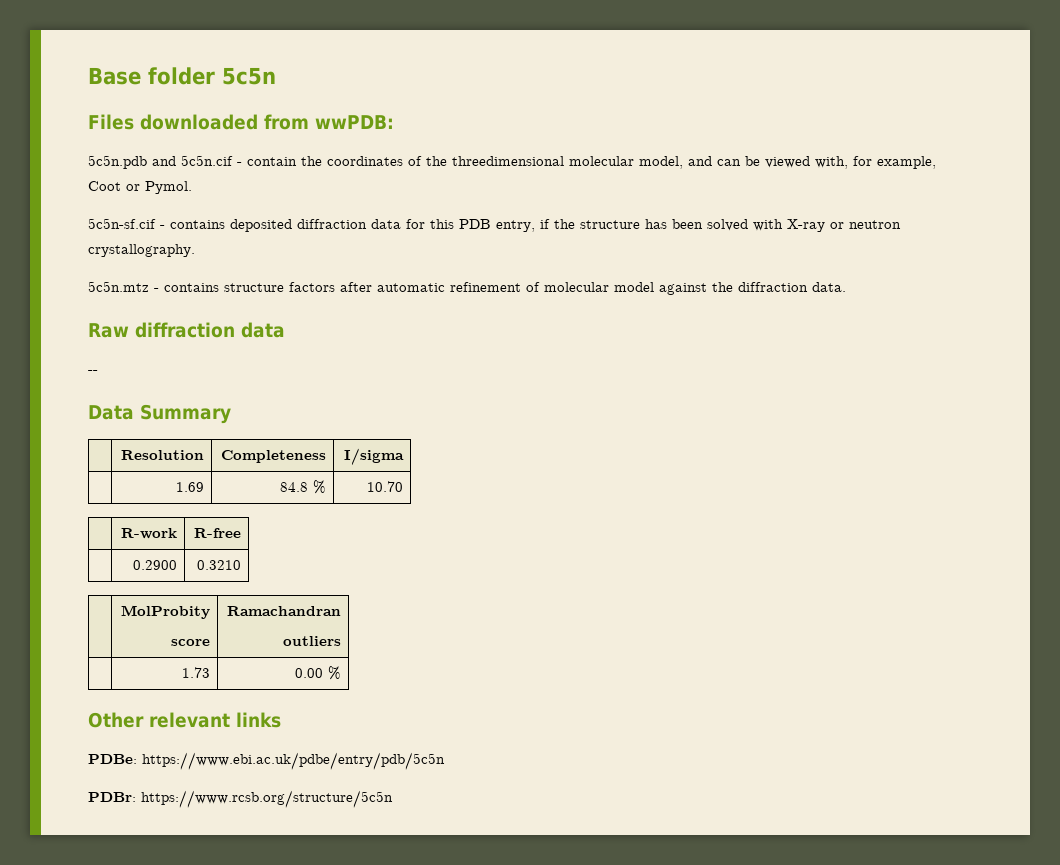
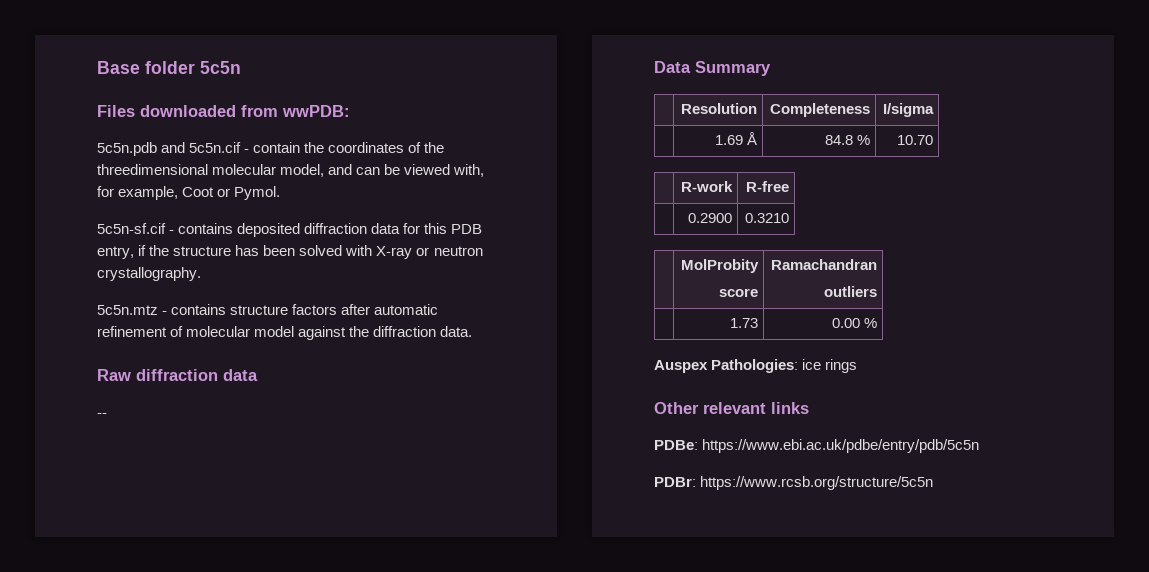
(204, 487) none -> [746,132,757,145] Å
(341, 673) none -> [654,359,858,373] // Auspex Pathologies: ice rings

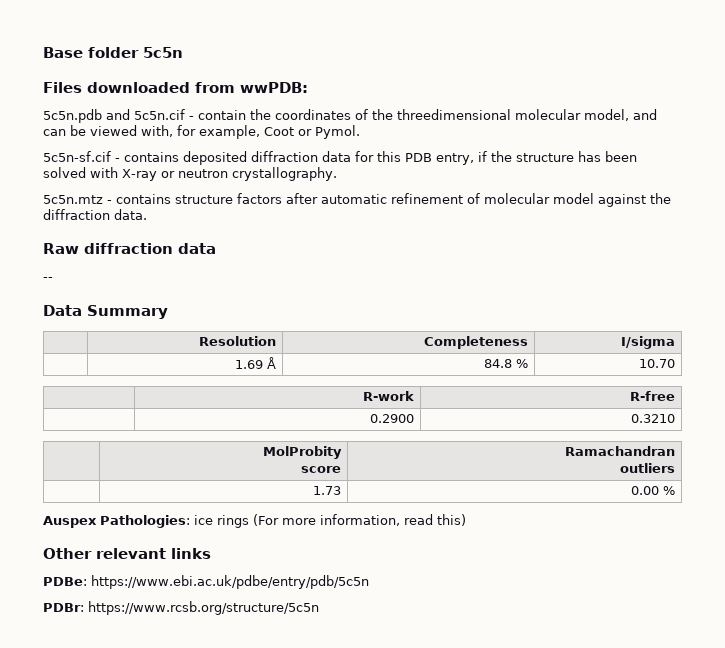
(858, 366) none -> [253,514,466,526] (For more information, read this)

